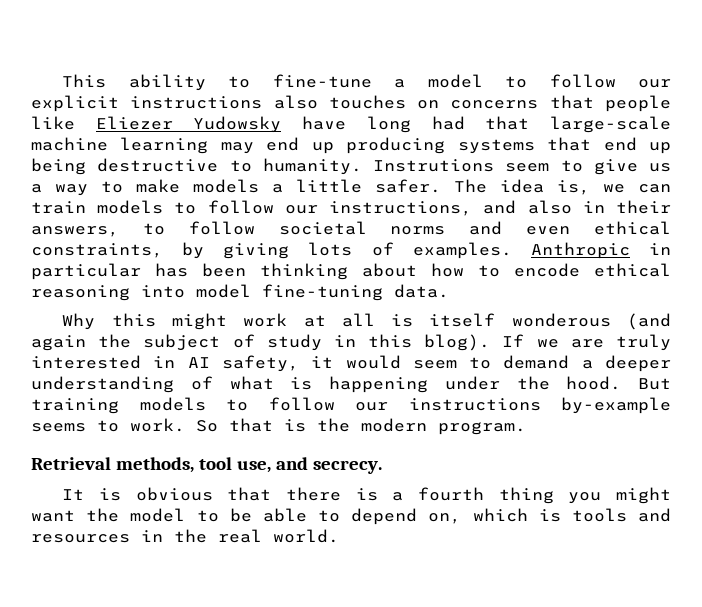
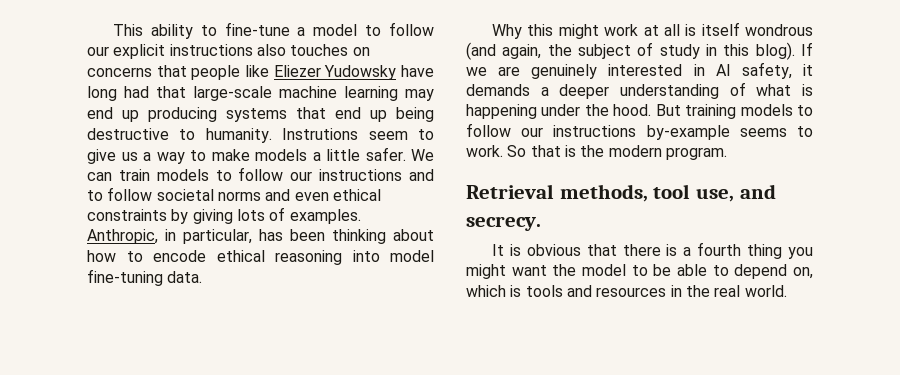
[454,179,625,195] The idea is, we -> [411,149,434,161] We
[329,200,671,216] [31,226,119,237] instructions, and also in their answers, -> [319,169,434,181] instructions and
[31,243,163,258] constraints, -> [87,209,167,221] constraints
[530,242,671,259] [31,263,141,280] Anthropic in particular -> [87,229,252,244] Anthropic, in particular,
[511,313,672,330] [31,335,86,351] wonderous (and again -> [745,24,813,36] [466,42,542,60] wondrous (and again,
[616,334,671,351] truly -> [531,64,598,79] genuinely
[345,355,570,369] would seem to demand -> [466,84,530,96] demands

